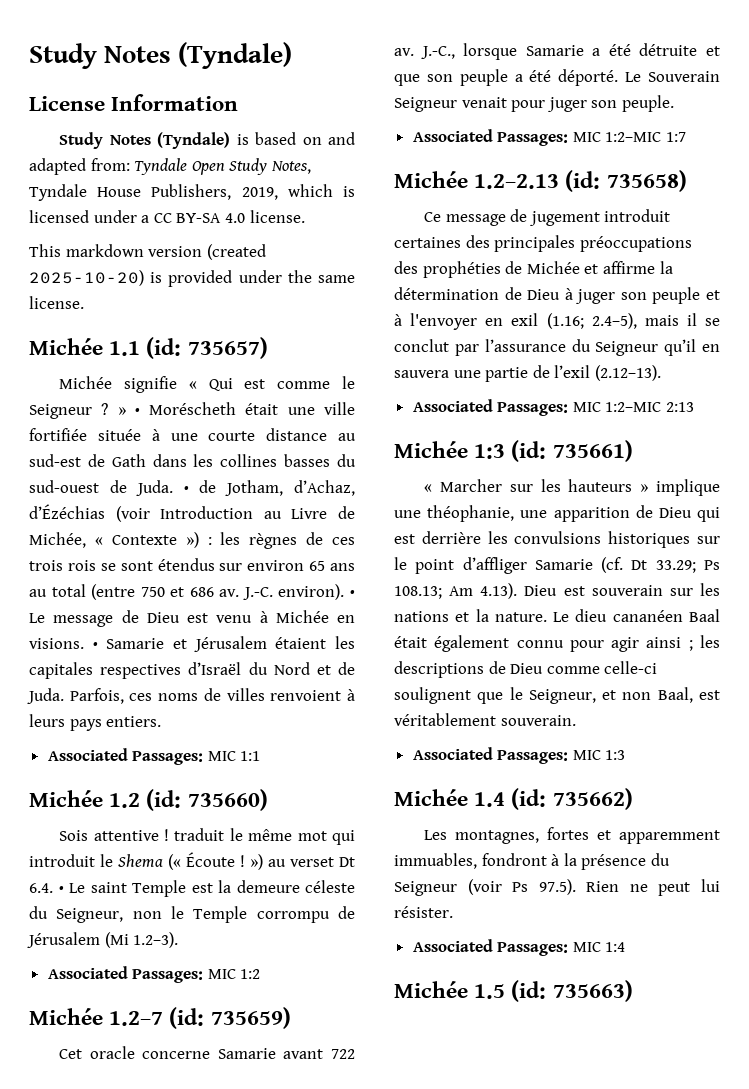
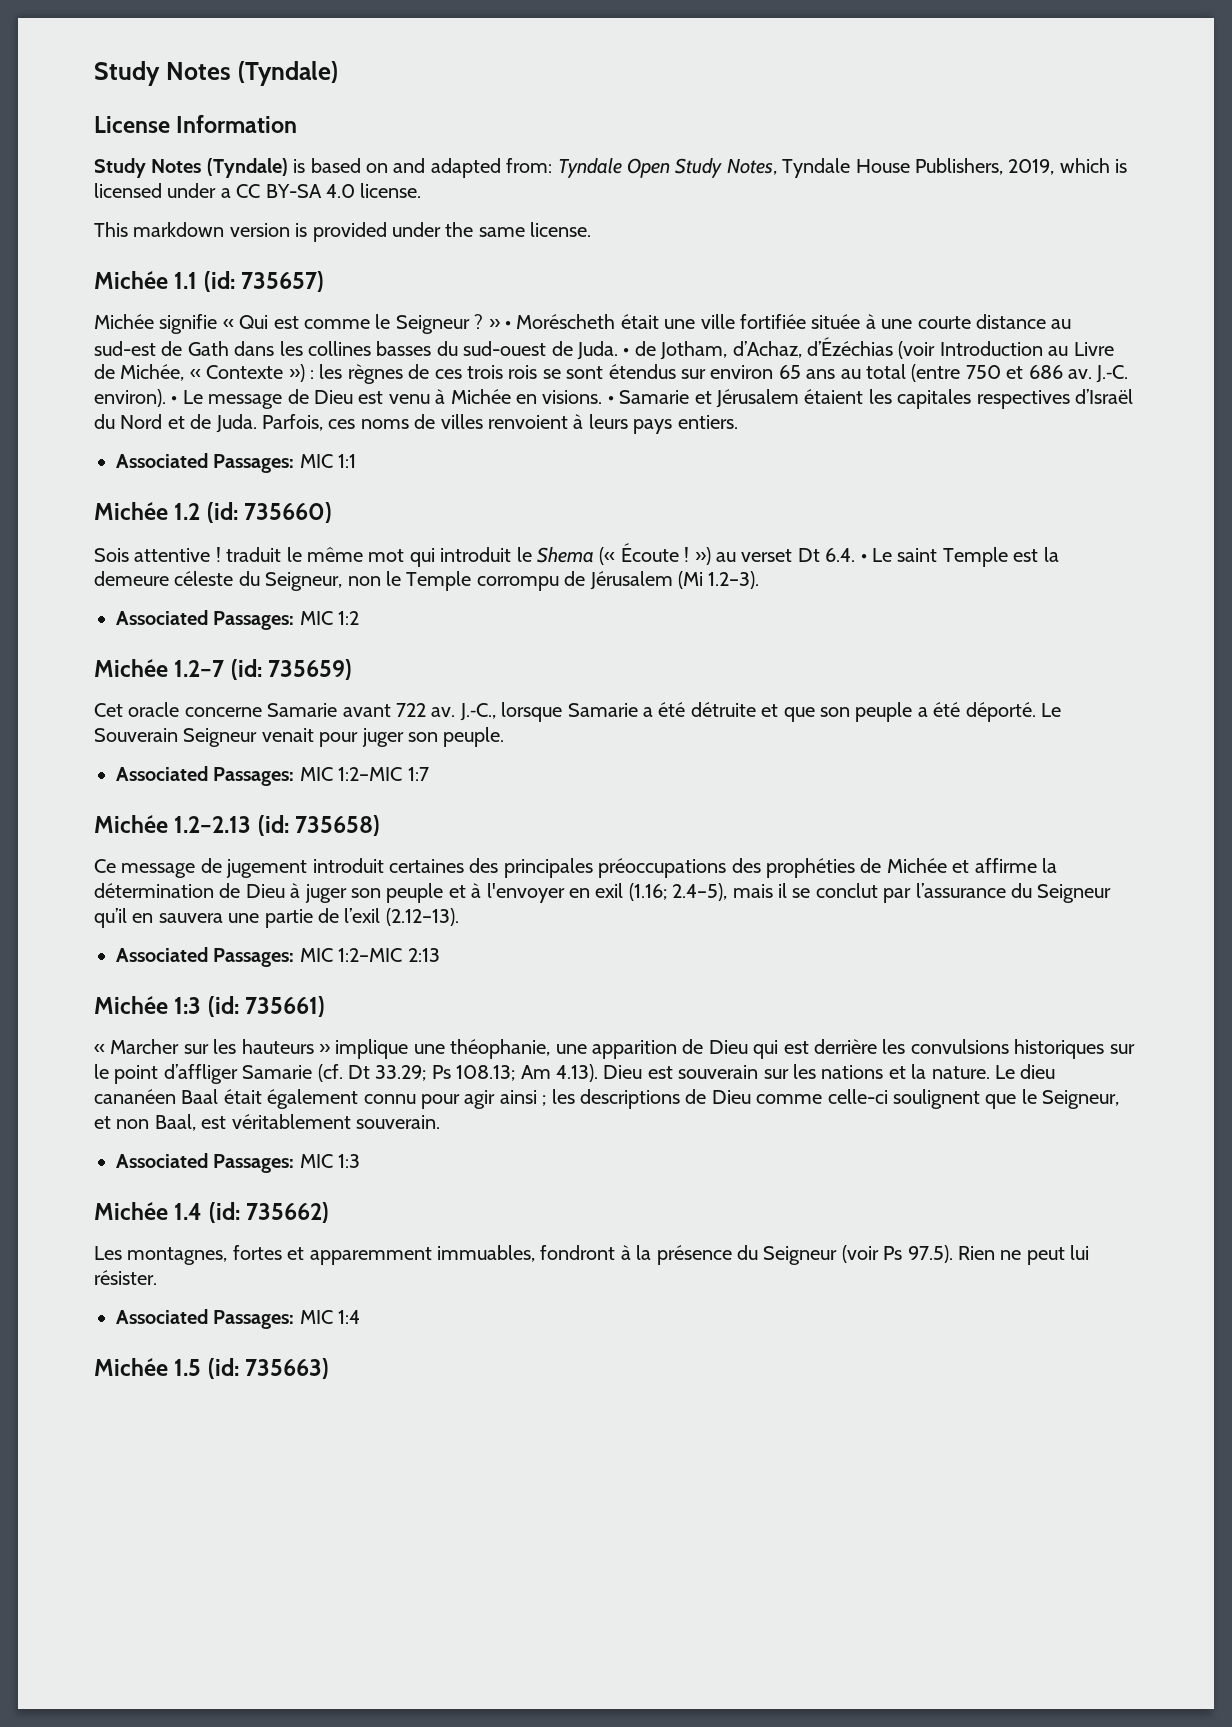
[206,244,266,260] [29,270,144,286] (created 2025-10-20) -> (290, 230) none

